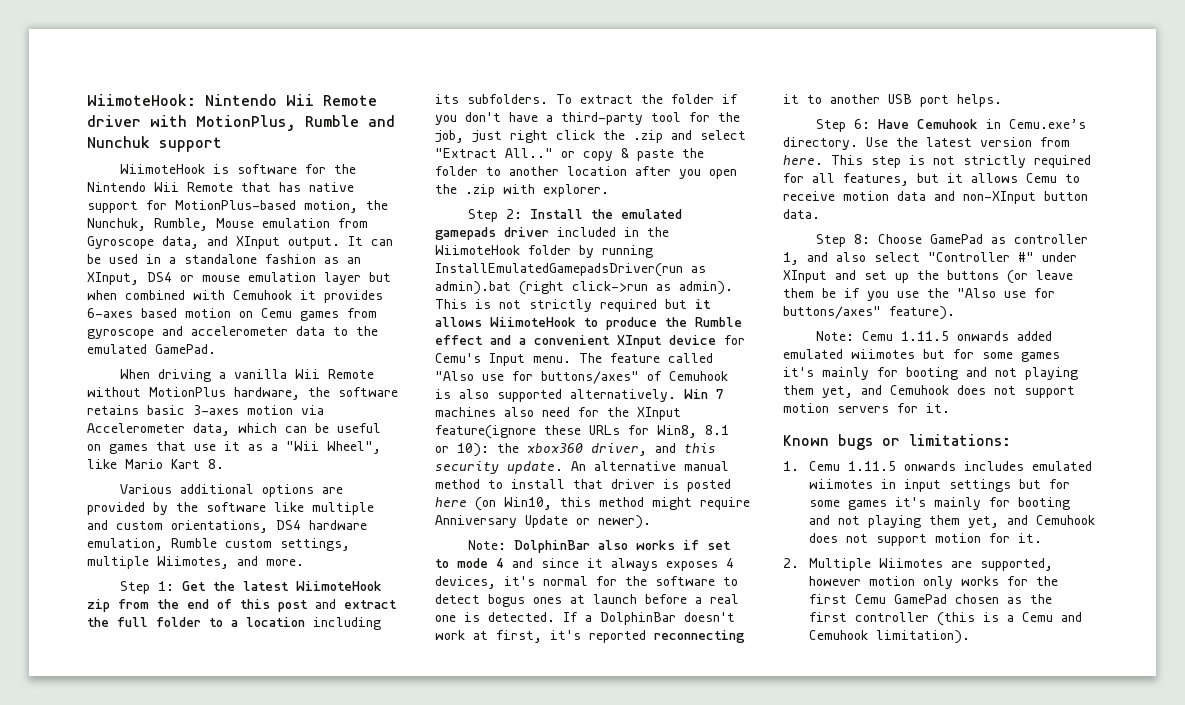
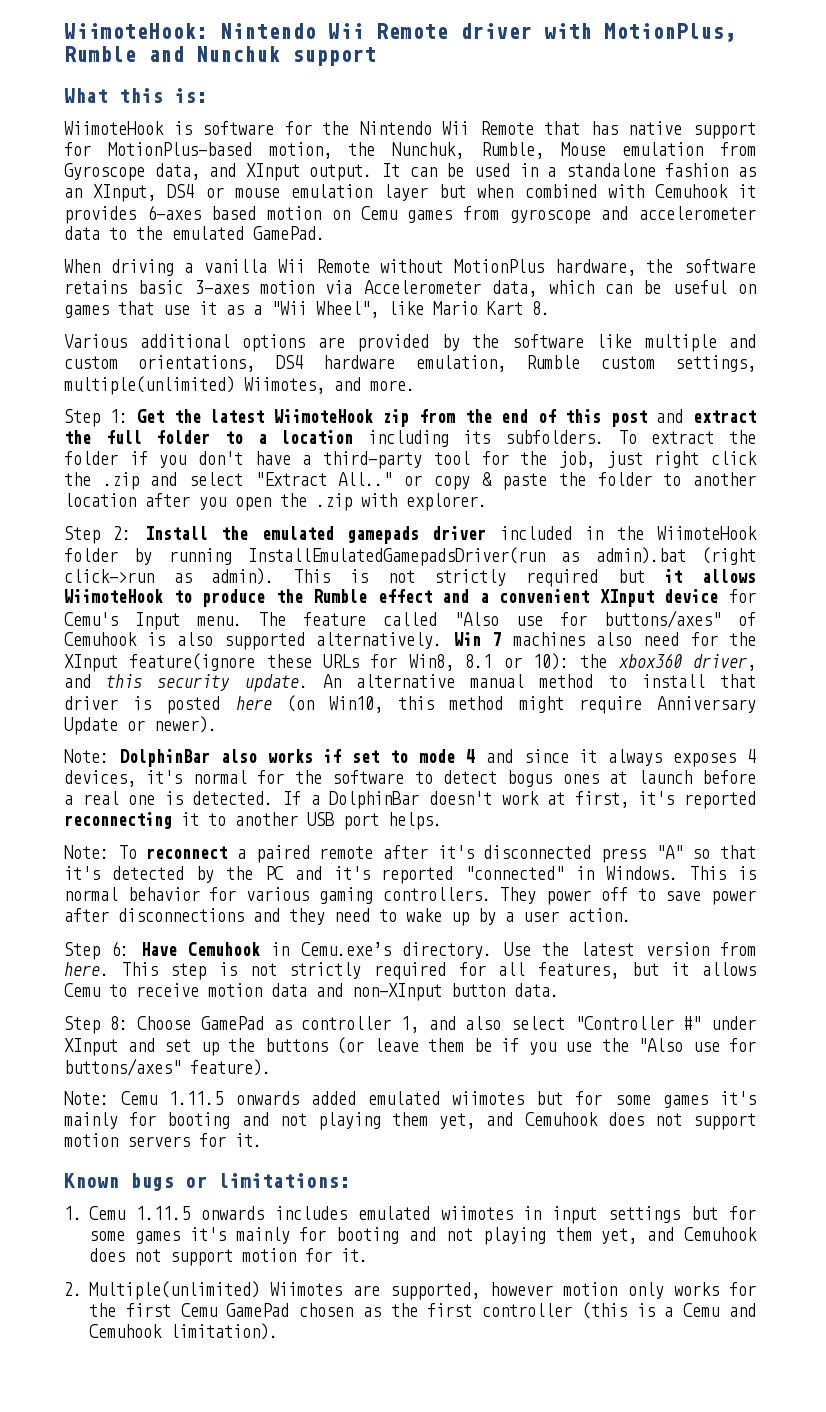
(222, 144) none -> [64,88,207,103] // What this is:
[87,556,149,569] multiple -> [64,376,235,395] multiple(unlimited)
(1002, 100) none -> [64,845,756,863] [64,866,756,884] [64,887,757,905] [64,908,631,926] // Note: To reconnect a paired remote after it's disconnected press "A" so that it's detected by the PC and it's reported "connected" in Windows. This is normal behavior for various gaming controllers. They power off to save power after disconnections and they need to wake up by a user action.
[809,558,872,571] Multiple -> [89,1281,260,1300] Multiple(unlimited)

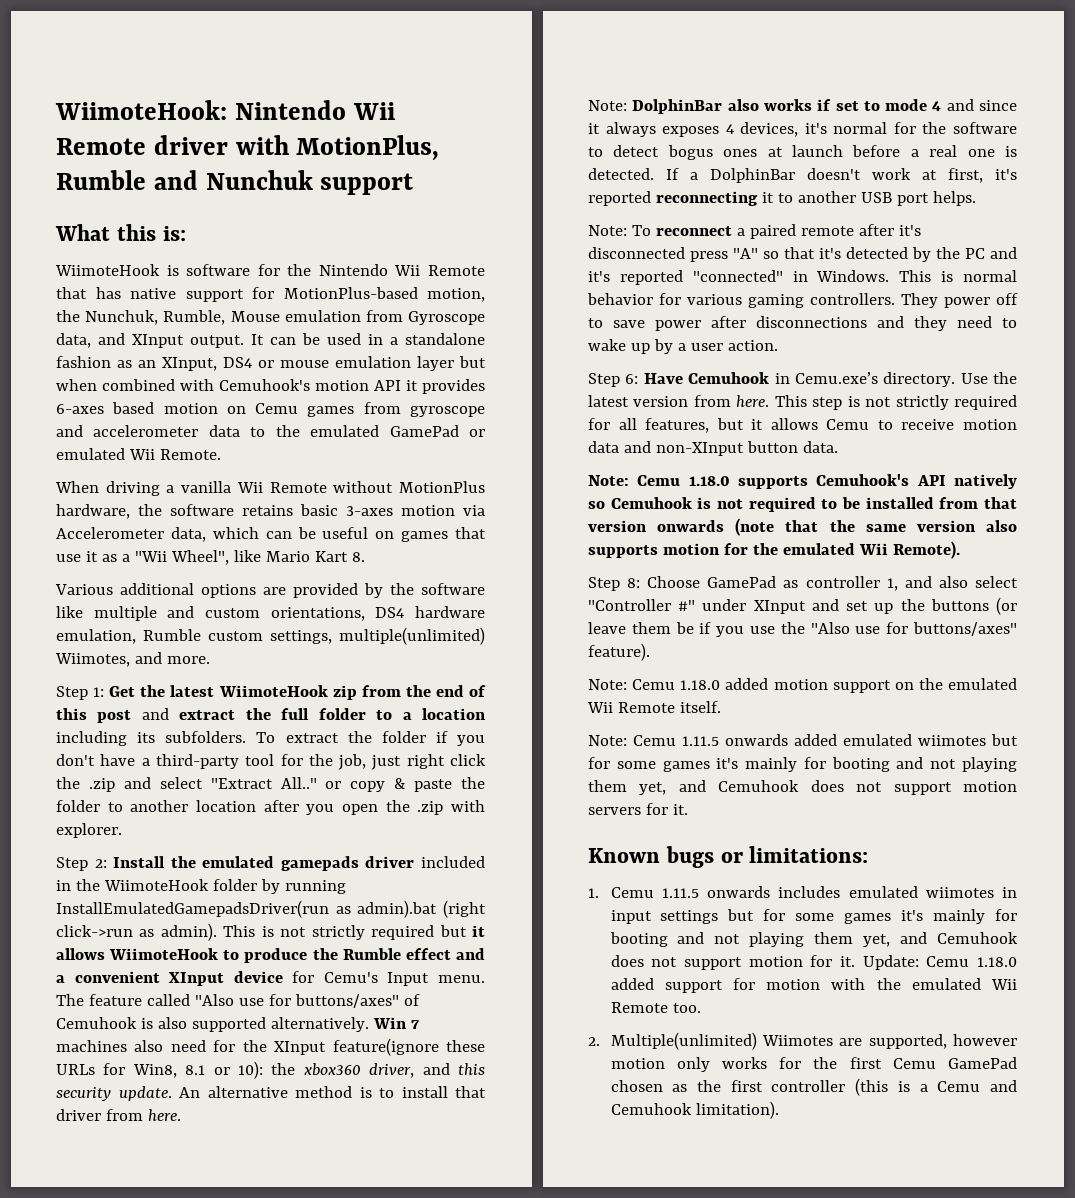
[654,184,728,198] Cemuhook -> [219,379,401,391] Cemuhook's motion API
[253,226,325,240] GamePad. -> [389,425,485,437] [56,448,221,460] GamePad or emulated Wii Remote.
[470,674,594,688] manual method -> [295,1086,372,1098] method is
[133,695,756,714] [64,716,217,735] is posted here (on Win10, this method might require Anniversary Update or newer). -> [105,1109,181,1121] from here.
(559, 990) none -> [588,474,1017,489] [588,497,1017,512] [588,518,1017,536] [588,541,960,559] // Note: Cemu 1.18.0 supports Cemuhook's API natively so Cemuhook is not required to be installed from that version onwards (note that the same version also supports motion for the emulated Wii Remote).
(271, 1067) none -> [588,678,1017,693] [587,701,721,713] // Note: Cemu 1.18.0 added motion support on the emulated Wii Remote itself.
(368, 1255) none -> [862,955,1017,970] [610,978,1018,993] [610,1002,701,1013] Update: Cemu 1.18.0 added support for motion with the emulated Wii Remote too.

